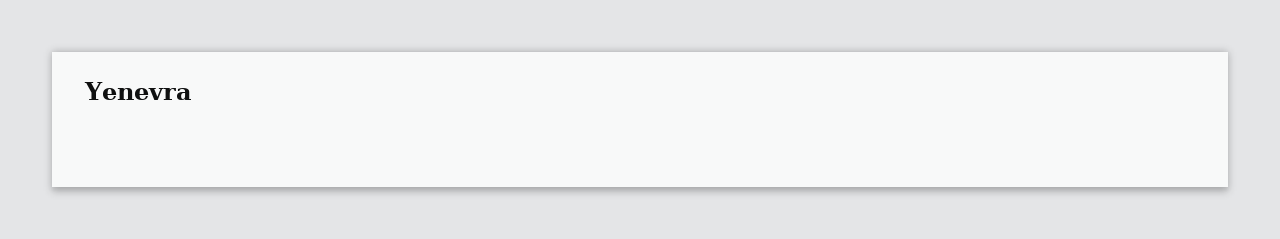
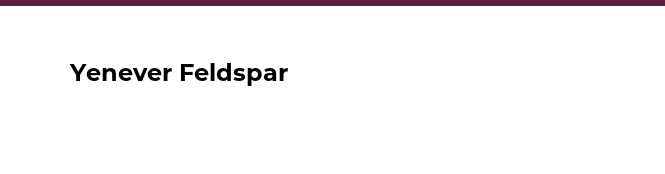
[84,82,192,100] Yenevra -> [69,63,288,86] Yenever Feldspar

